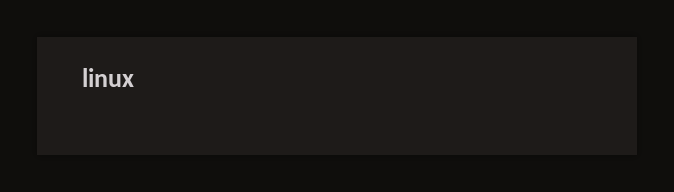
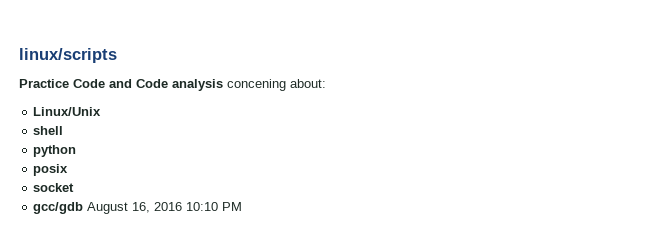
[82,68,134,87] linux -> [19,48,117,63] [19,79,326,91] [33,107,102,116] [33,126,64,135] [33,145,77,157] [33,164,69,176] [33,183,75,192] [33,202,243,214] linux/scripts // Practice Code and Code analysis concening about: // Linux/Unix // shell // python // posix // socket // gcc/gdb August 16, 2016 10:10 PM

